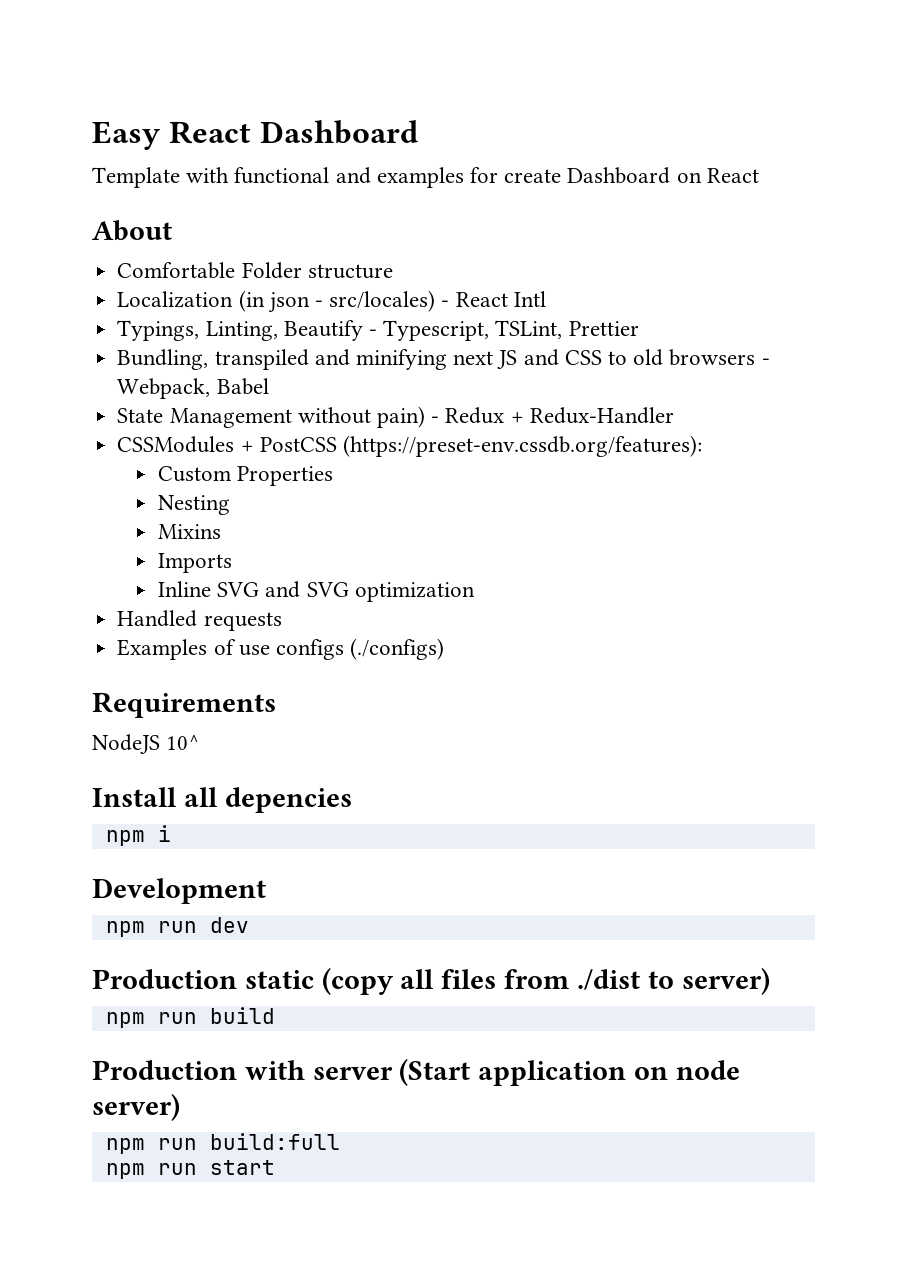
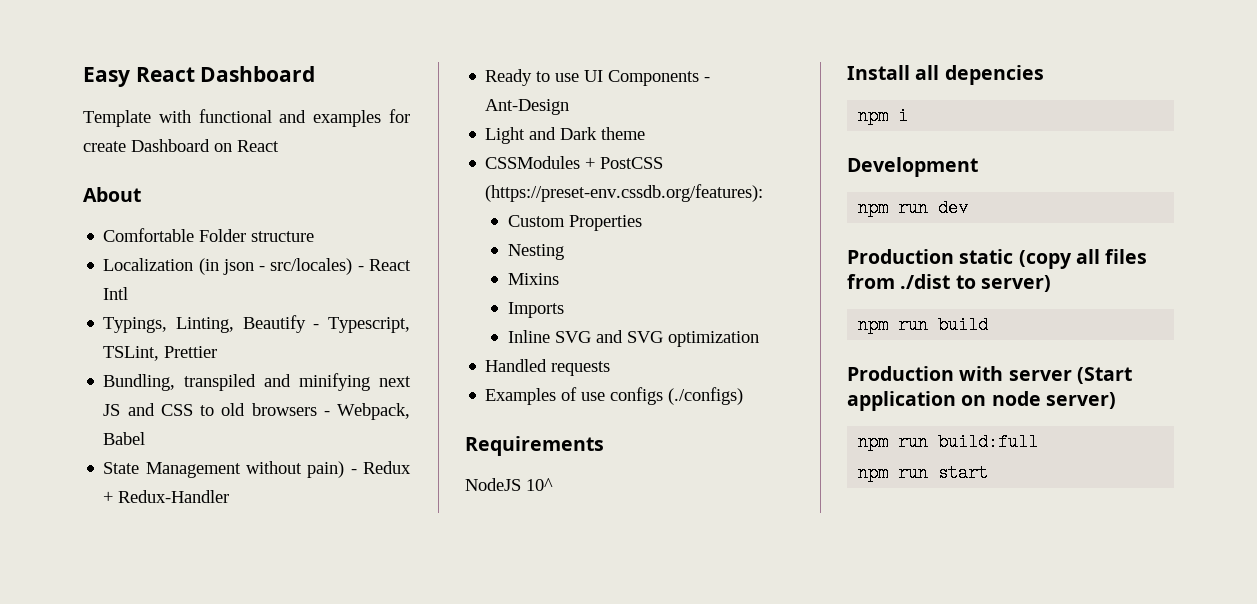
(674, 415) none -> [485,69,711,86] [485,99,570,115] [485,127,646,144] // Ready to use UI Components - Ant-Design // Light and Dark theme

